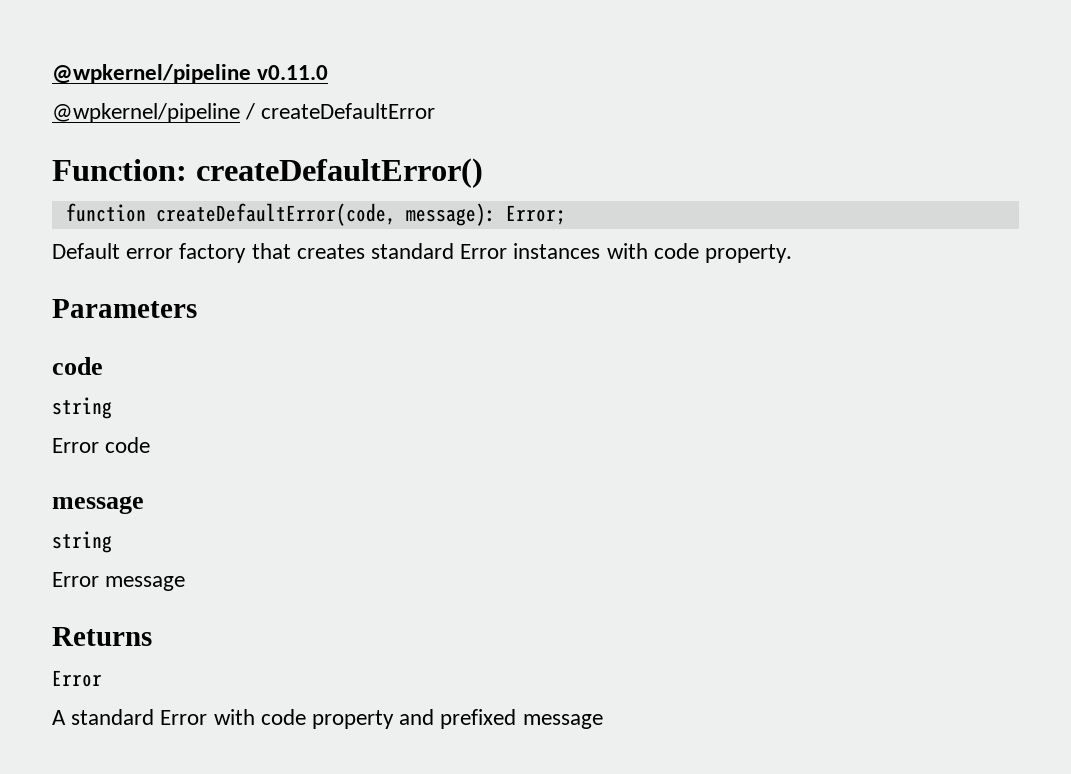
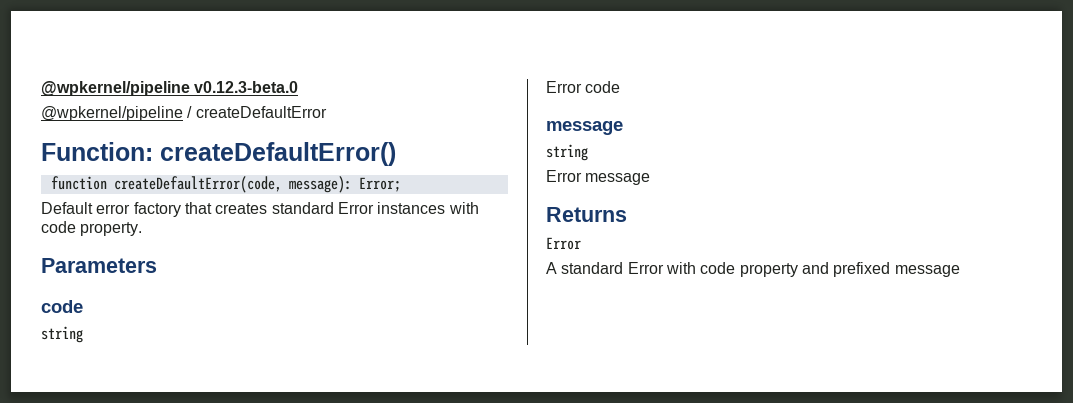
[52,64,329,84] @wpkernel/pipeline v0.11.0 -> [41,81,299,96] @wpkernel/pipeline v0.12.3-beta.0

